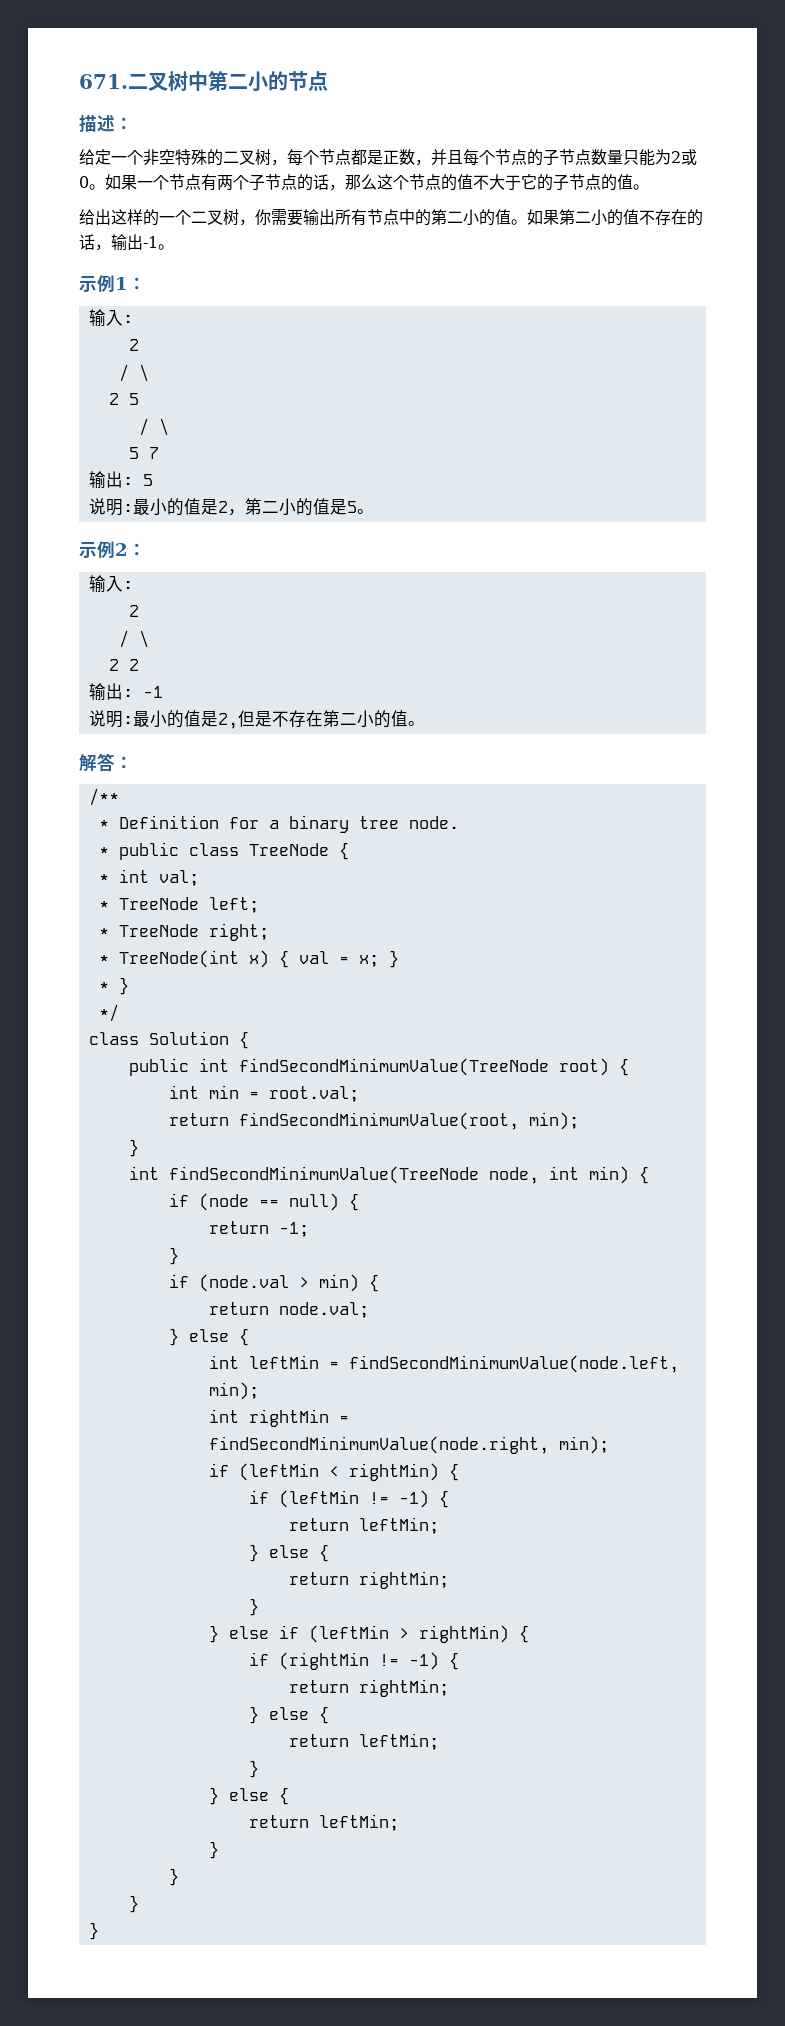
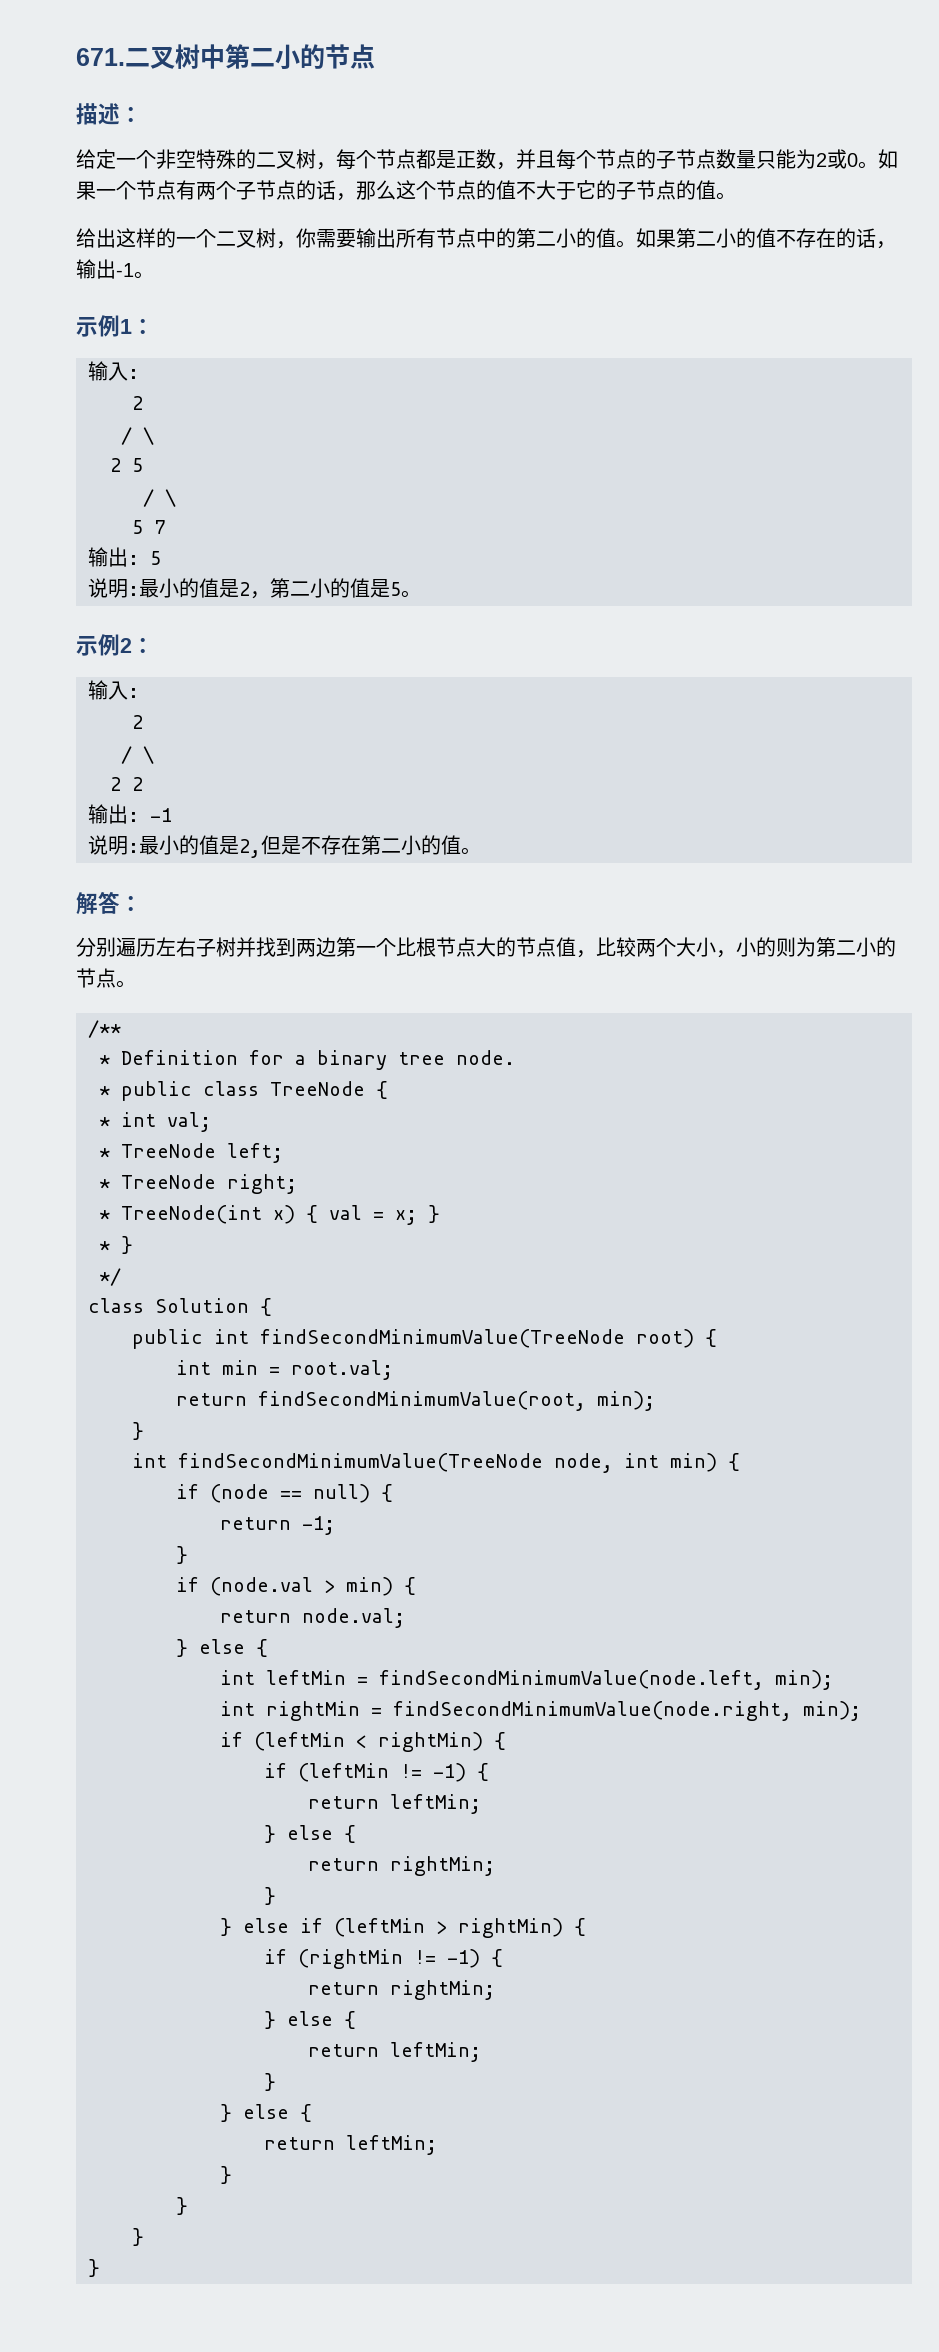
(133, 762) none -> [76,937,896,958] [76,968,136,988] // 分别遍历左右子树并找到两边第一个比根节点大的节点值，比较两个大小，小的则为第二小的节点。

